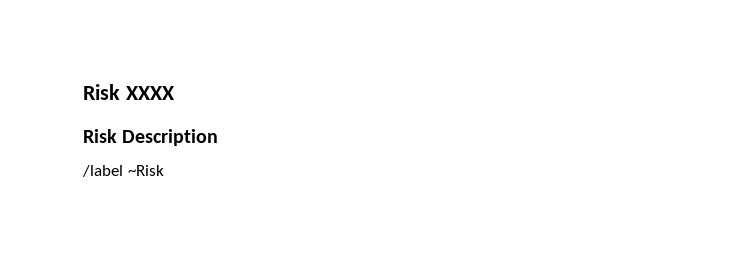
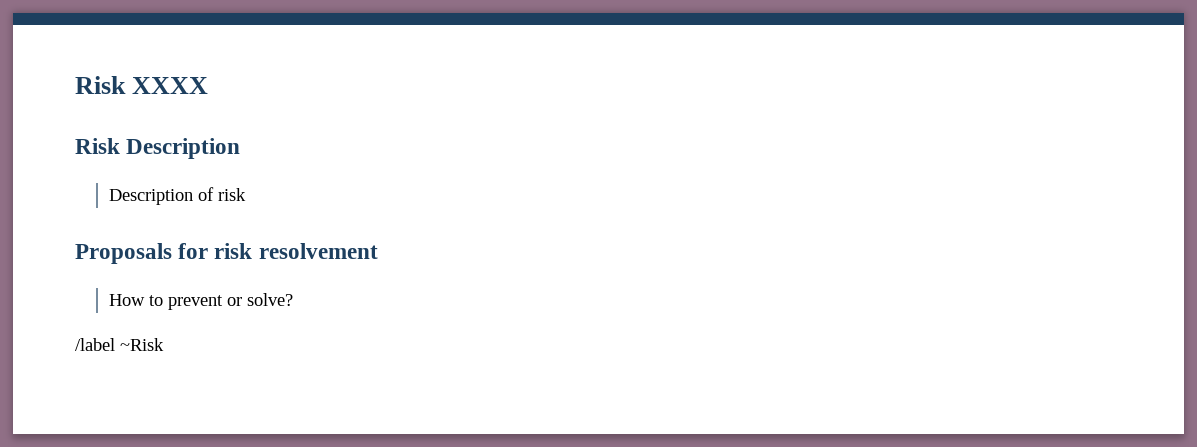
(219, 137) none -> [108,187,246,205] [75,243,378,264] [108,293,293,310] // Description of risk // Proposals for risk resolvement // How to prevent or solve?

